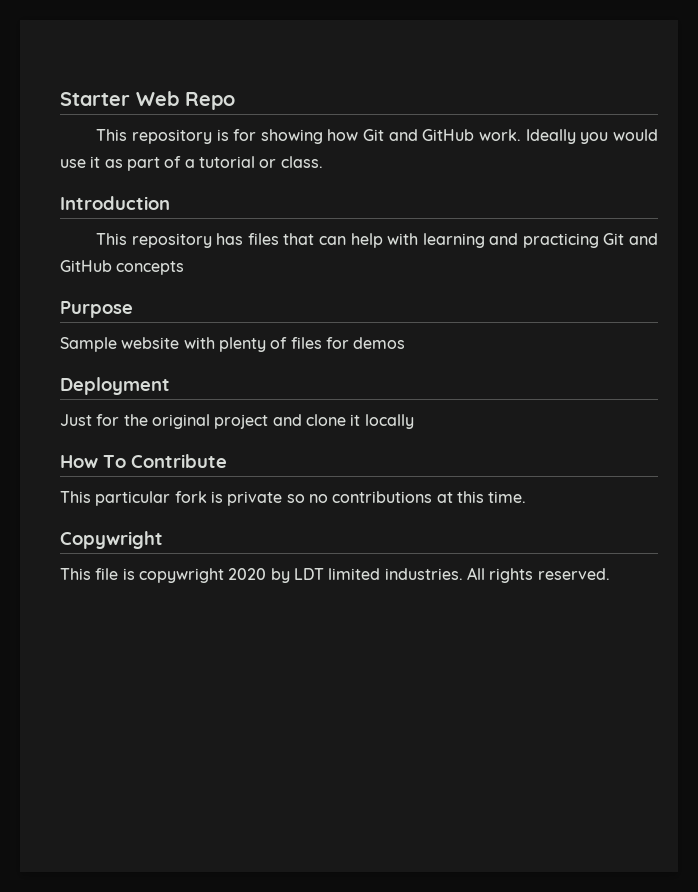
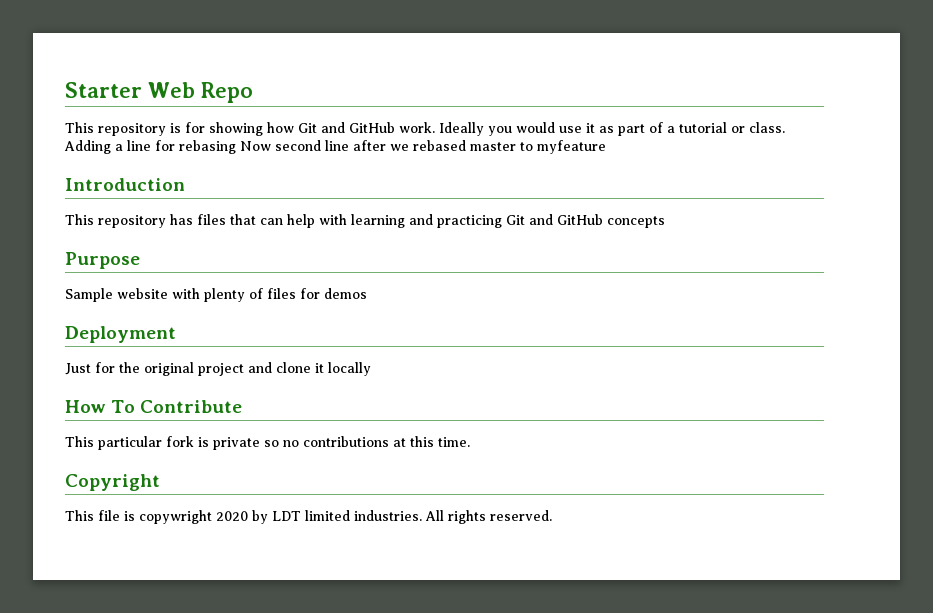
(323, 162) none -> [64,140,606,154] Adding a line for rebasing Now second line after we rebased master to myfeature
[60,531,163,549] Copywright -> [65,474,160,491] Copyright

